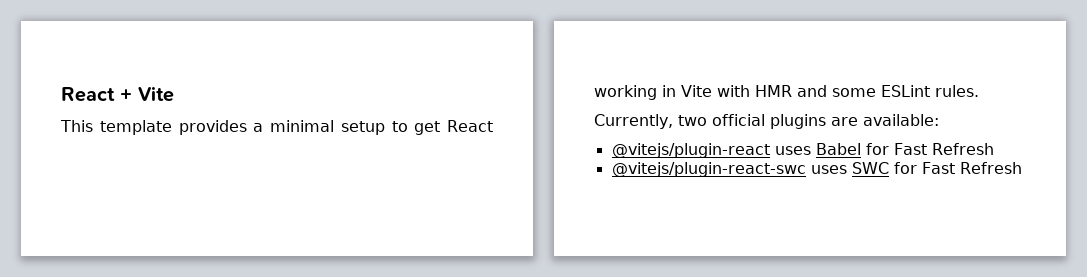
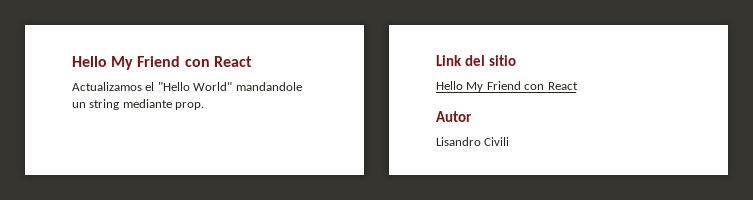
[61,86,174,102] [60,120,493,135] [594,85,979,100] [594,114,939,129] [611,143,994,158] [611,162,1022,177] React + Vite // This template provides a minimal setup to get React working in Vite with HMR and some ESLint rules. // Currently, two official plugins are available: // @vitejs/plugin-react uses Babel for Fast Refresh // @vitejs/plugin-react-swc uses SWC for Fast Refresh -> [72,56,252,70] [72,82,302,91] [72,99,205,110] [436,55,516,66] [436,81,578,92] [436,111,472,122] [436,137,510,146] Hello My Friend con React // Actualizamos el "Hello World" mandandole un string mediante prop. // Link del sitio // Hello My Friend con React // Autor // Lisandro Civili

